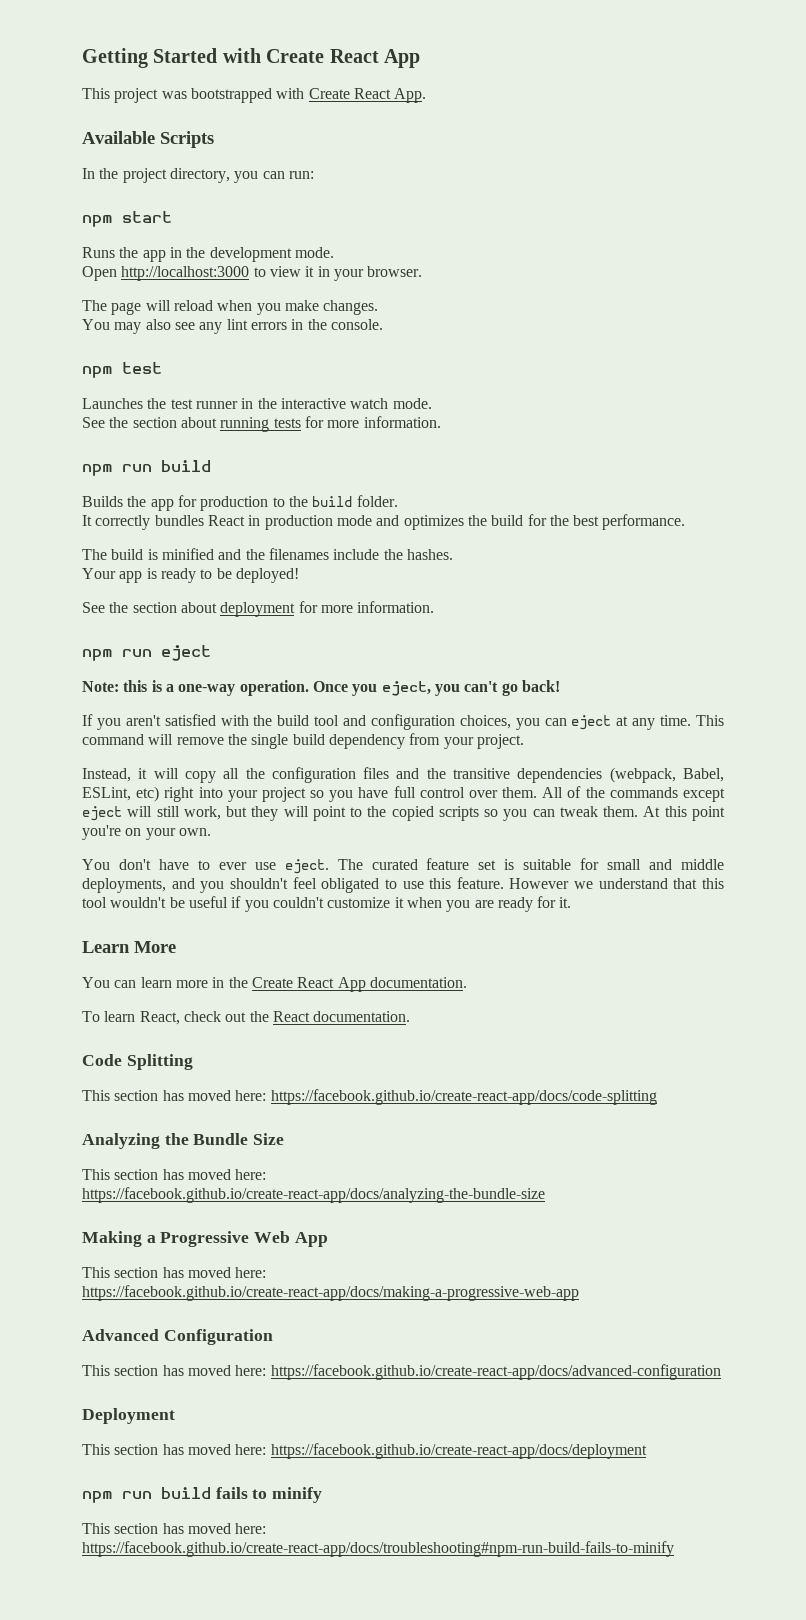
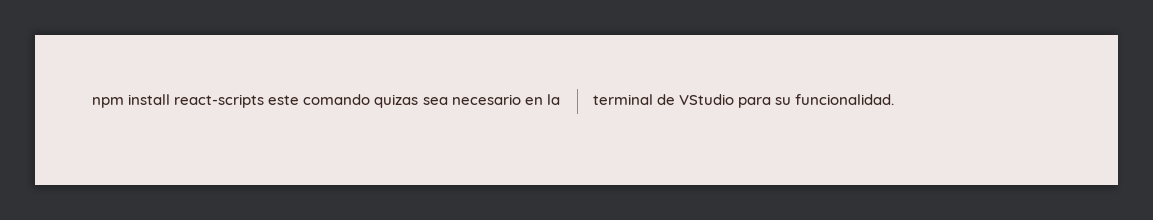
[82,48,420,68] [82,88,427,103] [82,131,214,148] [82,168,314,183] [82,211,172,227] [82,247,334,262] [82,266,423,281] [82,300,379,315] [82,319,383,334] [82,362,162,378] [82,398,432,409] [82,416,441,432] [82,460,211,476] [82,495,398,511] [82,514,686,530] [82,548,453,560] [82,568,299,583] [82,601,435,617] [82,645,211,661] [82,680,560,696] [82,714,724,730] [82,733,524,749] [82,767,724,783] [82,786,725,802] [82,806,725,821] [82,825,211,840] [82,858,724,874] [82,877,724,893] [82,896,572,912] [82,941,176,953] [82,977,467,992] [82,1011,411,1025] [82,1054,193,1070] [82,1089,657,1105] [82,1133,285,1149] [82,1169,267,1180] [82,1187,545,1203] [82,1231,328,1247] [82,1267,267,1278] [82,1285,579,1301] [82,1329,273,1345] [82,1364,721,1380] [82,1408,175,1424] [82,1443,647,1459] [82,1487,323,1503] [82,1523,267,1534] [82,1541,674,1557] Getting Started with Create React App // This project was bootstrapped with Create React App. // Available Scripts // In the project directory, you can run: // npm start // Runs the app in the development mode. // Open http://localhost:3000 to view it in your browser. // The page will reload when you make changes. // You may also see any lint errors in the console. // npm test // Launches the test runner in the interactive watch mode. // See the section about running tests for more information. // npm run build // Builds the app for production to the build folder. // It correctly bundles React in production mode and optimizes the build for the best performance. // The build is minified and the filenames include the hashes. // Your app is ready to be deployed! // See the section about deployment for more information. // npm run eject // Note: this is a one-way operation. Once you eject, you can't go back! // If you aren't satisfied with the build tool and configuration choices, you can eject at any time. This command will remove the single build dependency from your project. // Instead, it will copy all the configuration files and the transitive dependencies (webpack, Babel, ESLint, etc) right into your project so you have full control over them. All of the commands except eject will still work, but they will point to the copied scripts so you can tweak them. At this point you're on your own. // You don't have to ever use eject. The curated feature set is suitable for small and middle deployments, and you shouldn't feel obligated to use this feature. However we understand that this tool wouldn't be useful if you couldn't customize it when you are ready for it. // Learn More // You can learn more in the Create React App documentation. // To learn React, check out the React documentation. // Code Splitting // This section has moved here: https://facebook.github.io/create-react-app/docs/code-splitting // Analyzing the Bundle Size // This section has moved here: https://facebook.github.io/create-react-app/docs/analyzing-the-bundle-size // Making a Progressive Web App // This section has moved here: https://facebook.github.io/create-react-app/docs/making-a-progressive-web-app // Advanced Configuration // This section has moved here: https://facebook.github.io/create-react-app/docs/advanced-configuration // Deployment // This section has moved here: https://facebook.github.io/create-react-app/docs/deployment // npm run build fails to minify // This section has moved here: https://facebook.github.io/create-react-app/docs/troubleshooting#npm-run-build-fails-to-minify -> [92,94,895,108] npm install react-scripts este comando quizas sea necesario en la terminal de VStudio para su funcionalidad.

